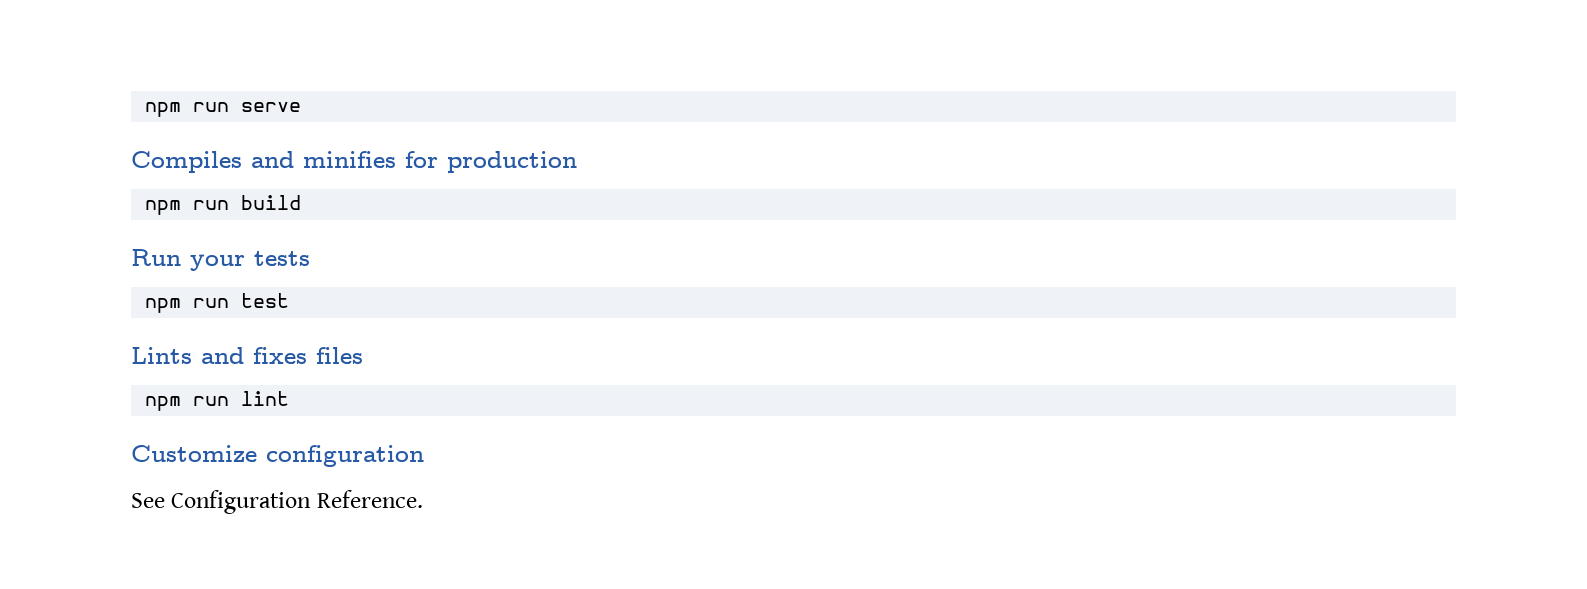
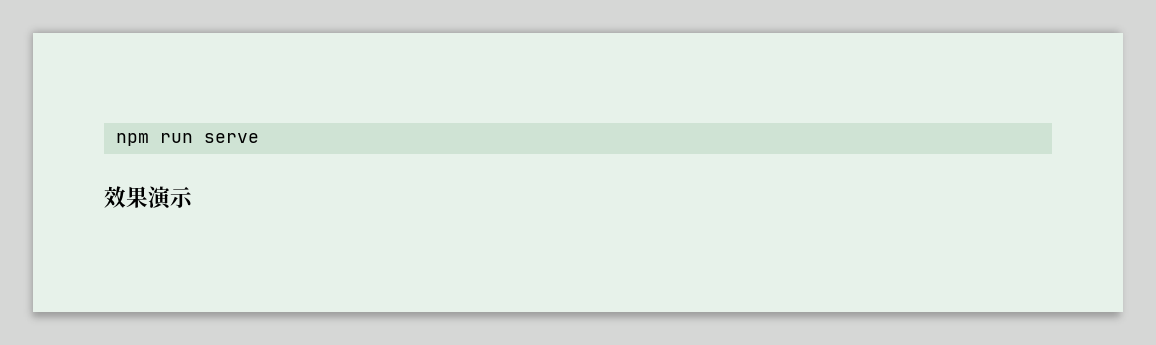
[131,151,577,173] [145,195,302,215] [131,249,310,271] [145,293,290,313] [131,347,363,364] [145,391,290,411] [131,445,424,467] [131,490,423,514] Compiles and minifies for production // npm run build // Run your tests // npm run test // Lints and fixes files // npm run lint // Customize configuration // See Configuration Reference. -> [104,186,193,210] 效果演示

